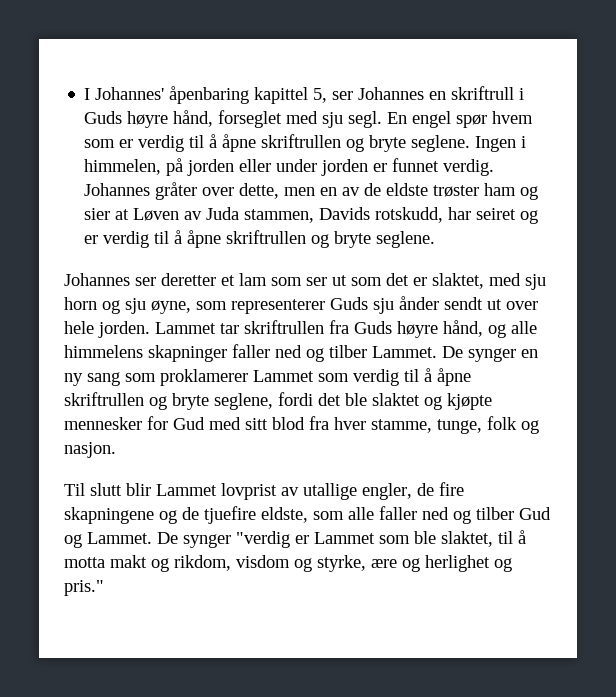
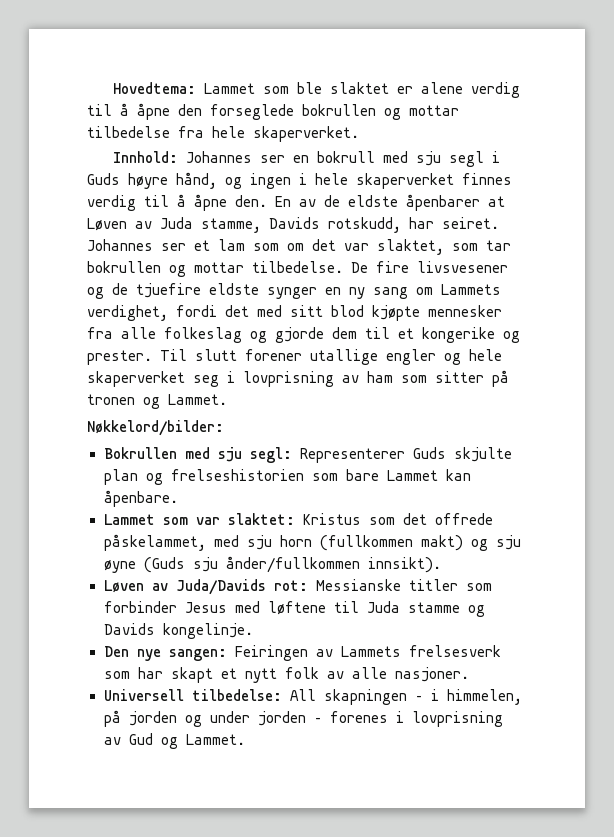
[84,86,525,104] [84,110,534,128] [84,134,517,152] I Johannes' åpenbaring kapittel 5, ser Johannes en skriftrull i Guds høyre hånd, forseglet med sju segl. En engel spør hvem som er verdig til å åpne skriftrullen og bryte seglene. Ingen -> [112,82,520,98] [87,103,459,120] [87,126,359,142] [112,151,500,167] [87,172,512,189] [87,194,505,211] [87,217,499,233] [87,239,511,255] [87,261,508,277] [87,283,501,299] [87,305,502,321] [87,327,520,343] [87,349,502,365] [87,370,509,387] [87,394,227,409] [87,420,224,436] [103,447,512,463] [103,469,471,485] [103,490,178,507] [103,513,493,525] [103,534,521,551] [103,556,441,573] [103,579,492,595] [103,601,485,617] [103,623,253,639] [103,645,501,661] [103,667,469,683] [103,689,423,705] Hovedtema: Lammet som ble slaktet er alene verdig til å åpne den forseglede bokrullen og mottar tilbedelse fra hele skaperverket. // Innhold: Johannes ser en bokrull med sju segl i Guds høyre hånd, og ingen i hele skaperverket finnes verdig til å åpne den. En av de eldste åpenbarer at Løven av Juda stamme, Davids rotskudd, har seiret. Johannes ser et lam som om det var slaktet, som tar bokrullen og mottar tilbedelse. De fire livsvesener og de tjuefire eldste synger en ny sang om Lammets verdighet, fordi det med sitt blod kjøpte mennesker fra alle folkeslag og gjorde dem til et kongerike og prester. Til slutt forener utallige engler og hele skaperverket seg i lovprisning av ham som sitter på tronen og Lammet. // Nøkkelord/bilder: // Bokrullen med sju segl: Representerer Guds skjulte plan og frelseshistorien som bare Lammet kan åpenbare. // Lammet som var slaktet: Kristus som det offrede påskelammet, med sju horn (fullkommen makt) og sju øyne (Guds sju ånder/fullkommen innsikt). // Løven av Juda/Davids rot: Messianske titler som forbinder Jesus med løftene til Juda stamme og Davids kongelinje. // Den nye sangen: Feiringen av Lammets frelsesverk som har skapt et nytt folk av alle nasjoner. // Universell tilbedelse: All skapningen –
[239,159,272,172] eller -> [184,715,202,727] og
[373,158,495,176] [84,182,539,200] [84,207,539,224] [84,230,436,248] [64,273,546,290] [64,296,538,314] [64,320,537,338] [64,344,538,362] [64,368,471,386] [64,392,492,410] [64,416,539,434] [64,442,116,458] [64,482,464,500] [64,506,551,524] [64,530,526,548] [64,555,512,572] [64,580,104,596] er funnet verdig. Johannes gråter over dette, men en av de eldste trøster ham og sier at Løven av Juda stammen, Davids rotskudd, har seiret og er verdig til å åpne skriftrullen og bryte seglene. // Johannes ser deretter et lam som ser ut som det er slaktet, med sju horn og sju øyne, som representerer Guds sju ånder sendt ut over hele jorden. Lammet tar skriftrullen fra Guds høyre hånd, og alle himmelens skapninger faller ned og tilber Lammet. De synger en ny sang som proklamerer Lammet som verdig til å åpne skriftrullen og bryte seglene, fordi det ble slaktet og kjøpte mennesker for Gud med sitt blod fra hver stamme, tunge, folk og nasjon. // Til slutt blir Lammet lovprist av utallige engler, de fire skapningene og de tjuefire eldste, som alle faller ned og tilber Gud og Lammet. De synger "verdig er Lammet som ble slaktet, til å motta makt og rikdom, visdom og styrke, ære og herlighet og pris." -> [313,711,503,727] [103,733,245,749] – forenes i lovprisning av Gud og Lammet.

